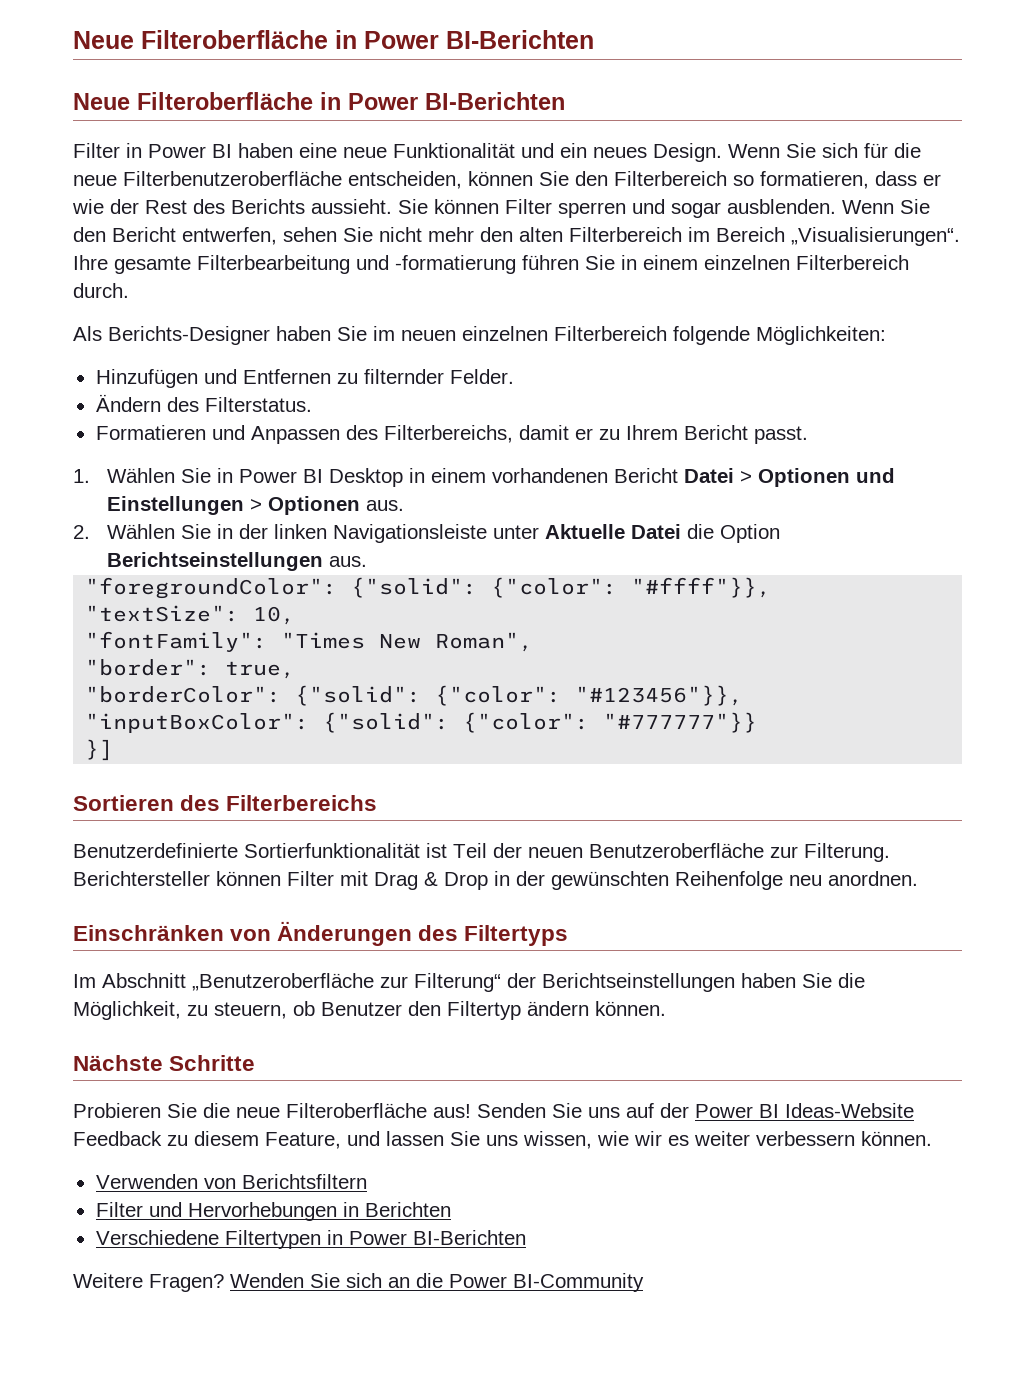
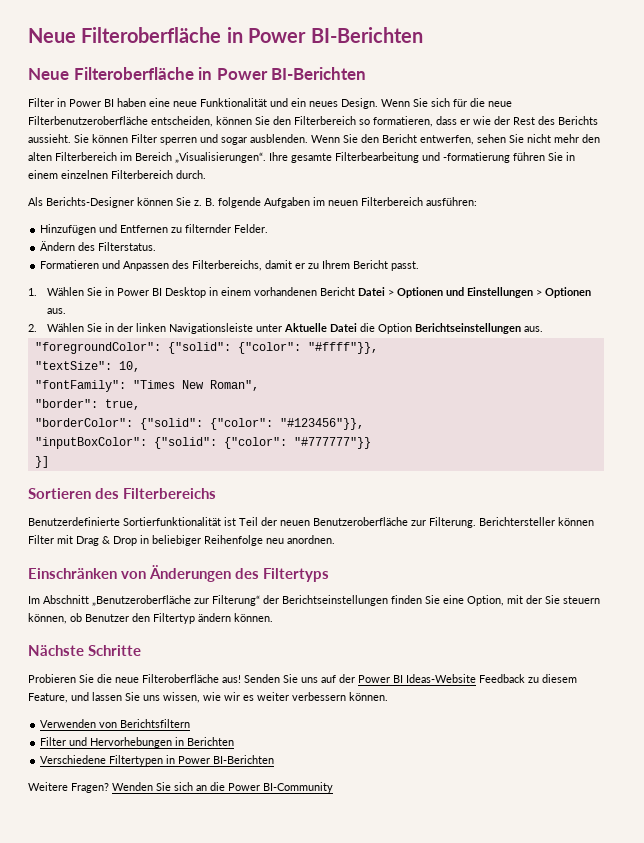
[276,326,886,345] haben Sie im neuen einzelnen Filterbereich folgende Möglichkeiten: -> [137,197,477,208] können Sie z. B. folgende Aufgaben im neuen Filterbereich ausführen:
[516,871,669,890] der gewünschten -> [152,535,201,546] beliebiger
[741,973,865,988] [73,1001,287,1020] haben Sie die Möglichkeit, zu steuern, -> [391,595,600,606] [28,613,67,624] finden Sie eine Option, mit der Sie steuern können,

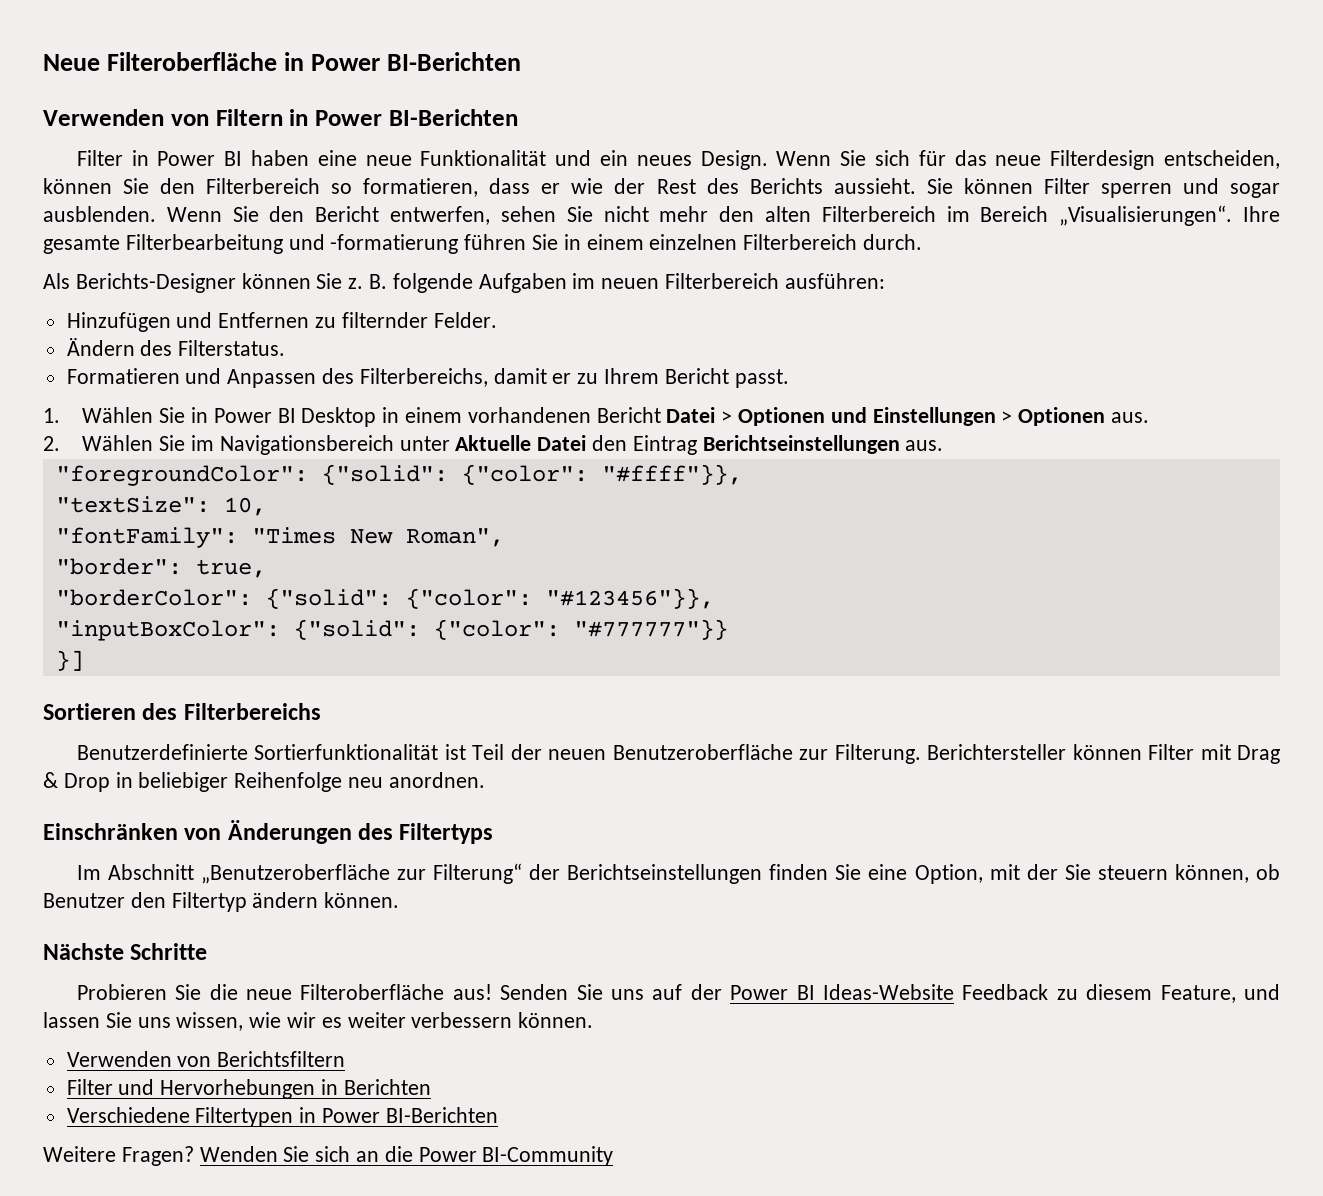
[28,27,423,43] [28,67,194,80] Neue Filteroberfläche in Power BI-Berichten // Neue Filteroberfläche -> [43,52,522,71] [43,109,283,126] Neue Filteroberfläche in Power BI-Berichten // Verwenden von Filtern
[470,98,512,107] [28,116,148,125] die neue Filterbenutzeroberfläche -> [954,150,1156,170] das neue Filterdesign
[104,323,253,334] in der linken Navigationsleiste -> [190,435,394,455] im Navigationsbereich
[359,323,412,334] die Option -> [591,435,697,455] den Eintrag

